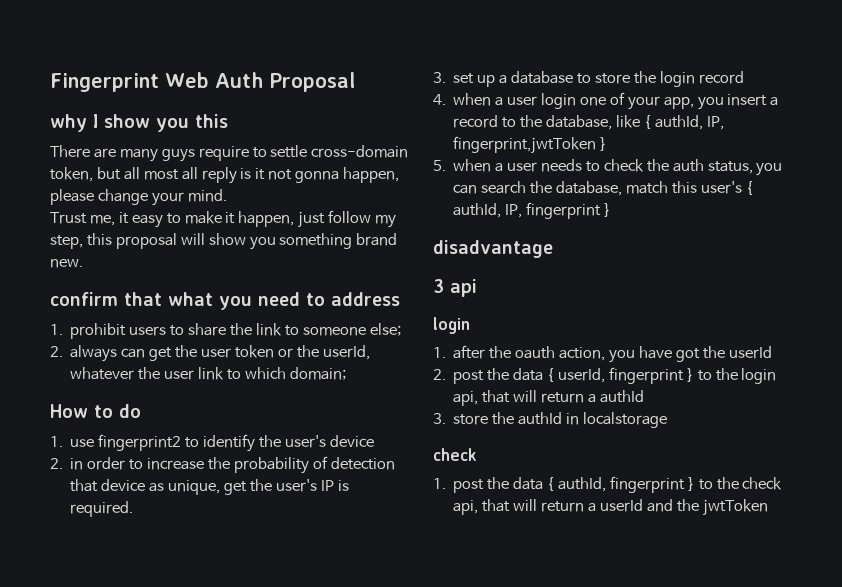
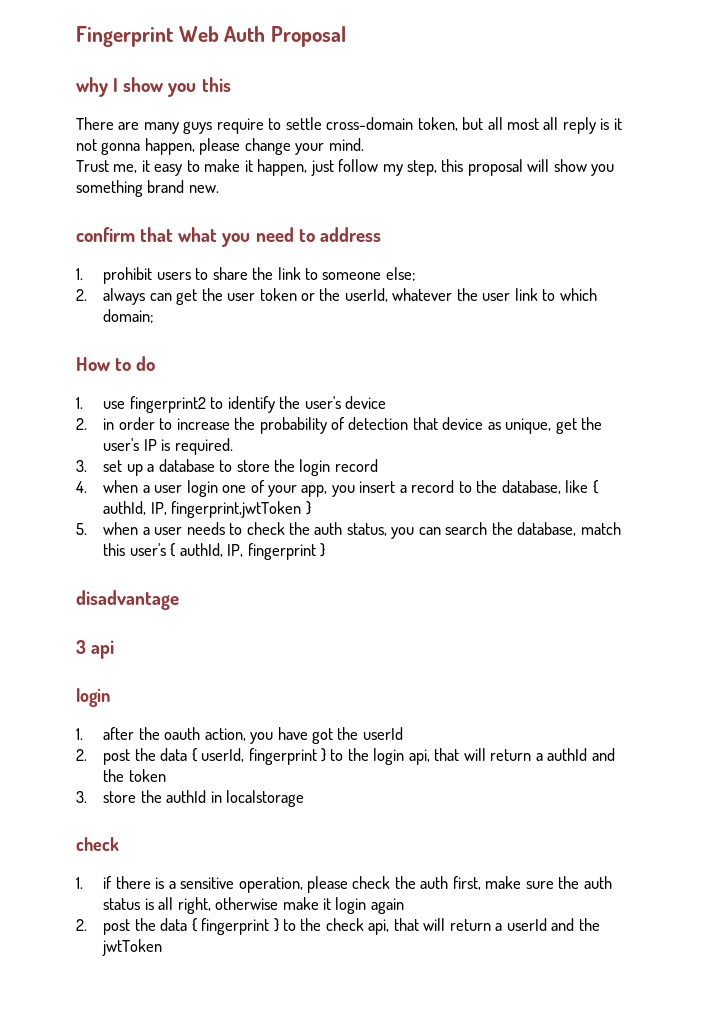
(644, 396) none -> [591,748,615,761] [103,769,166,782] and the token
[453,477,606,493] post the data { authId, -> [103,876,612,893] [103,897,404,914] [76,918,198,935] if there is a sensitive operation, please check the auth first, make sure the auth status is all right, otherwise make it login again // 2. post the data {

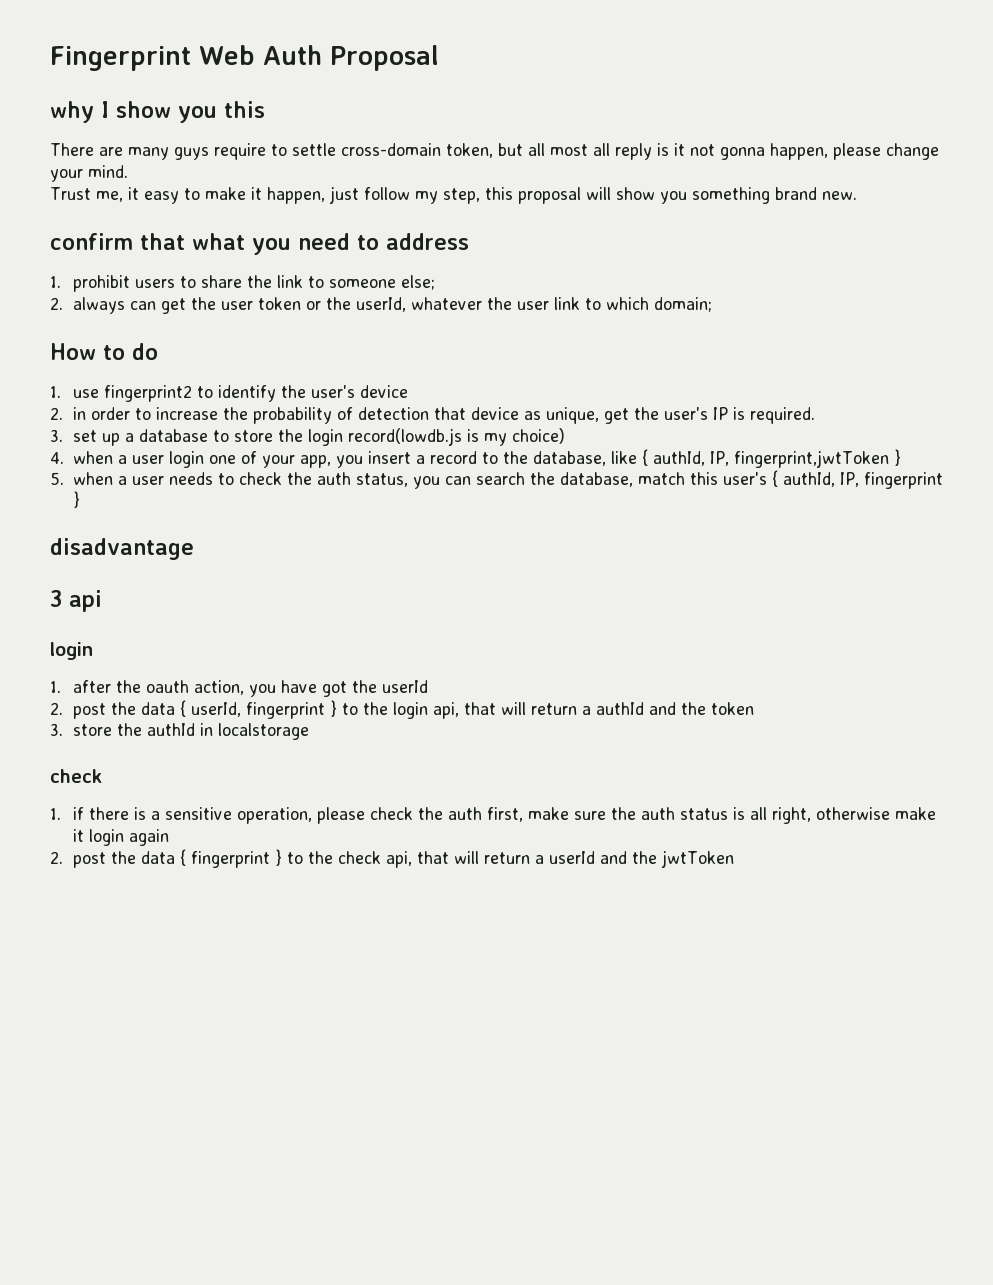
[334,459,378,472] record -> [347,428,565,446] record(lowdb.js is my choice)

